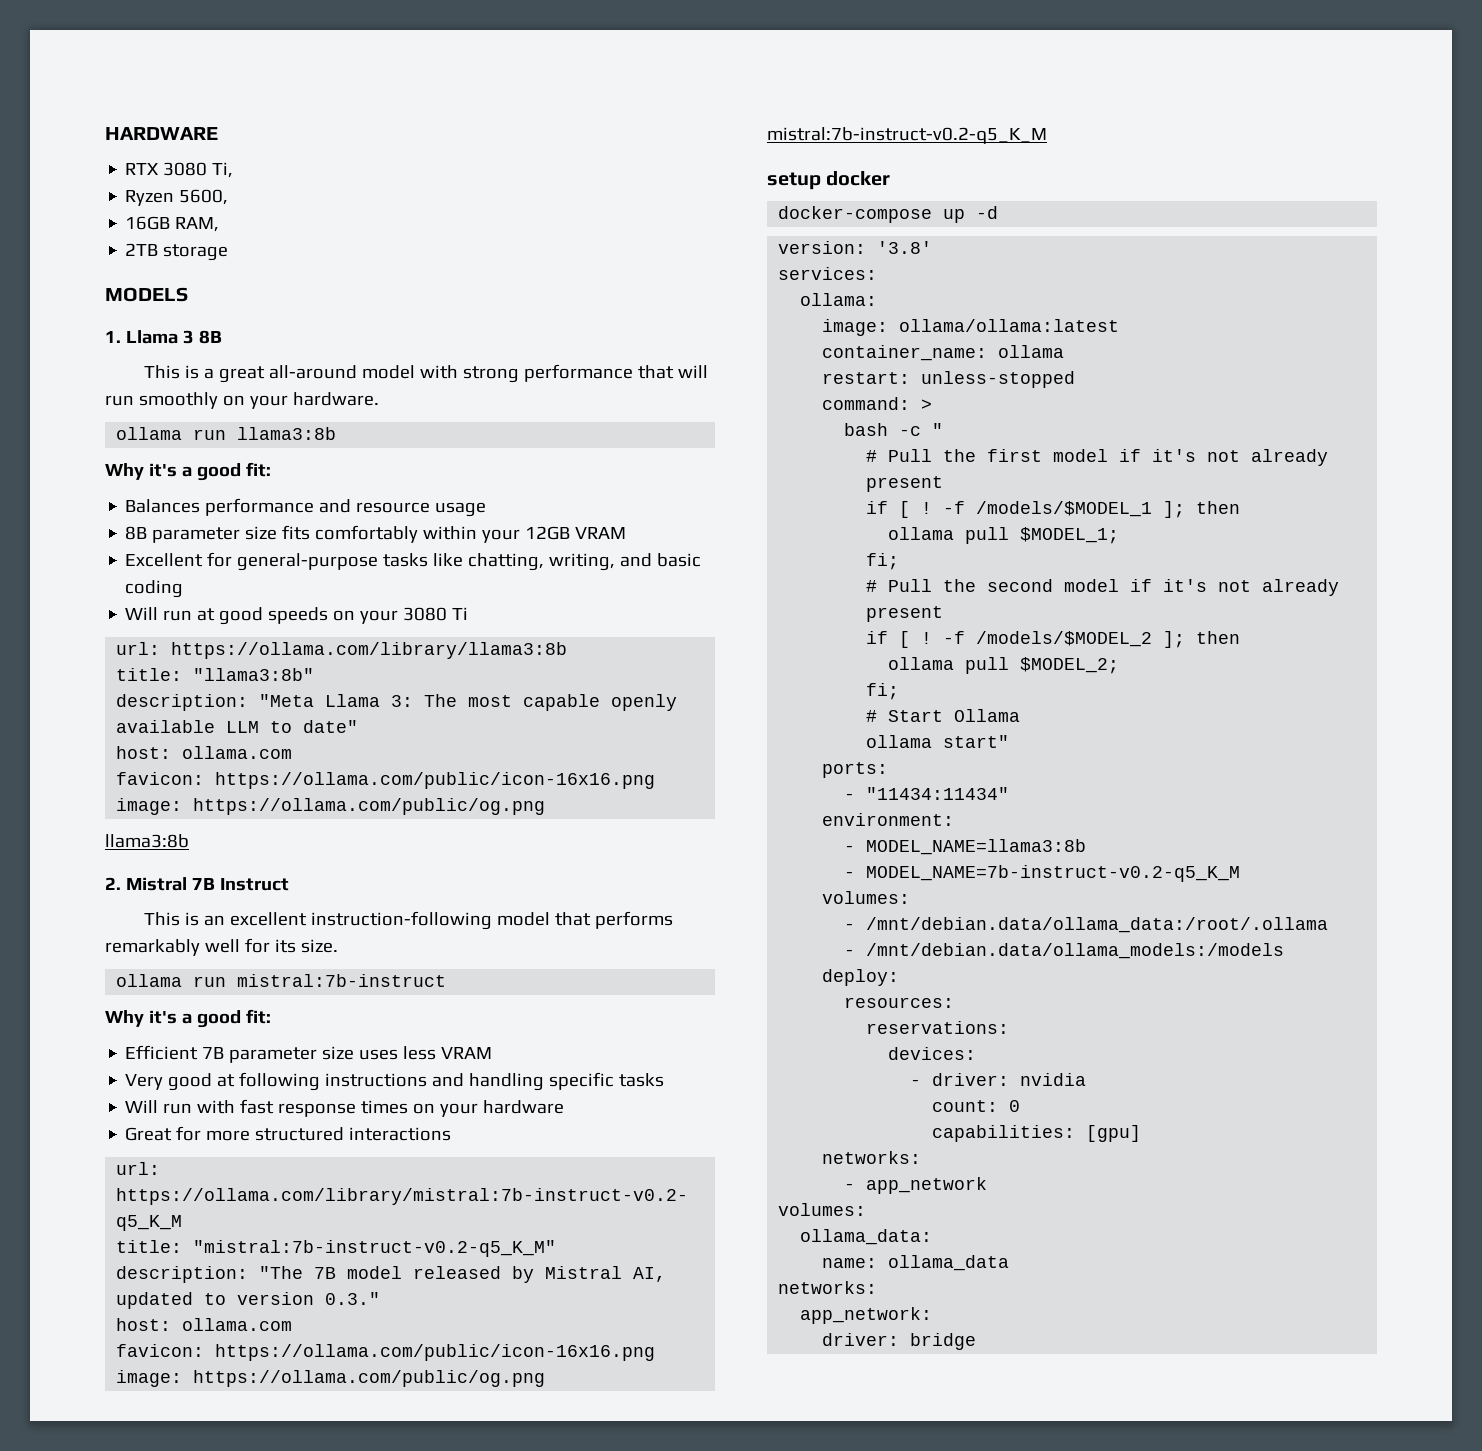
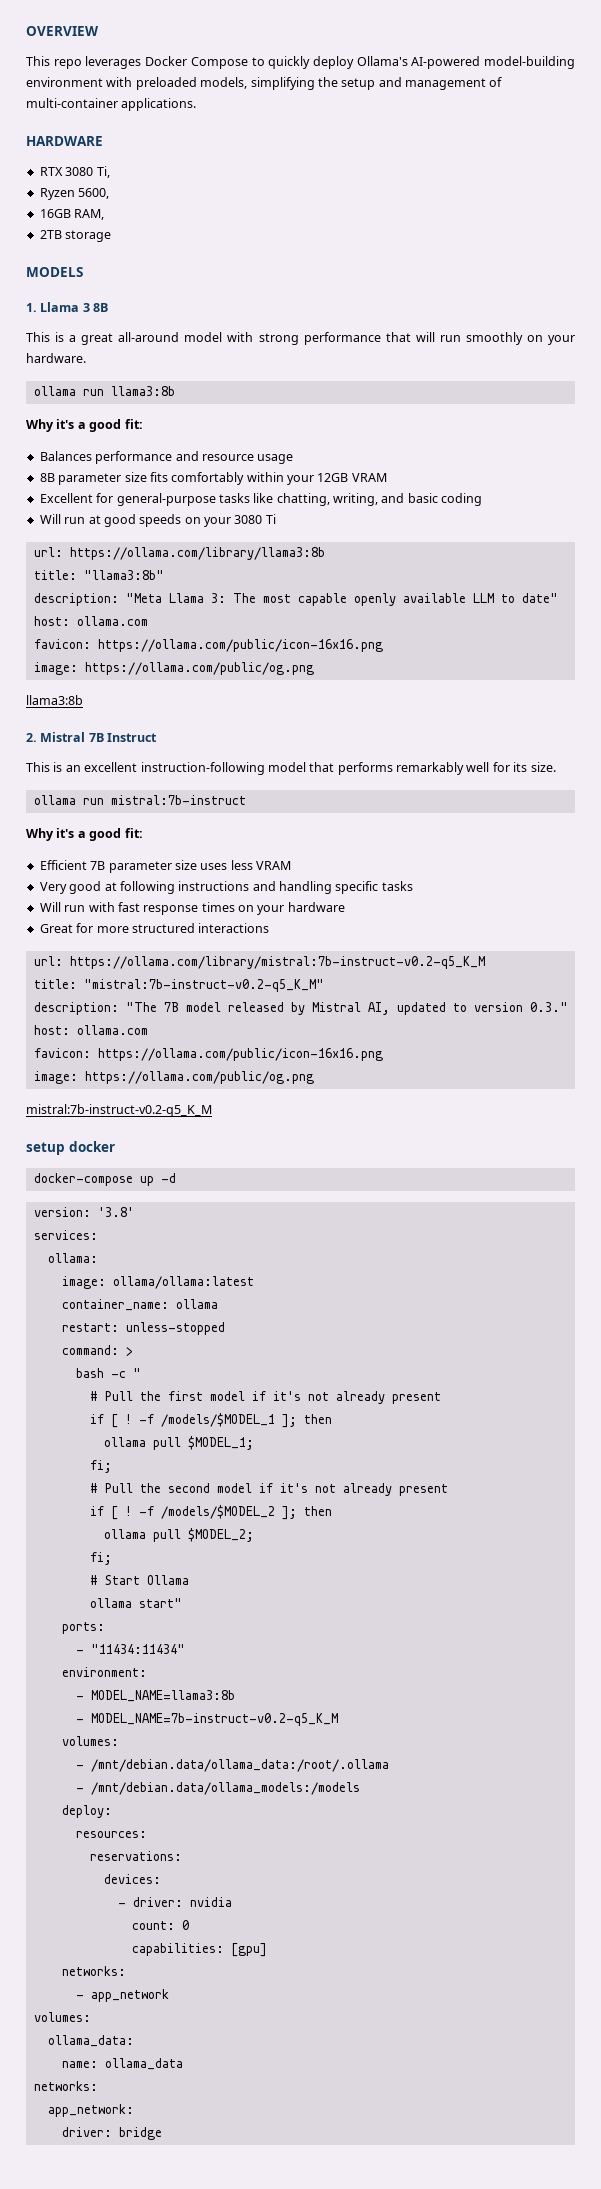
(105, 133) none -> [26,26,99,36] [26,56,575,69] [26,77,503,90] [26,98,197,111] OVERVIEW // This repo leverages Docker Compose to quickly deploy Ollama's AI-powered model-building environment with preloaded models, simplifying the setup and management of multi-container applications. //

